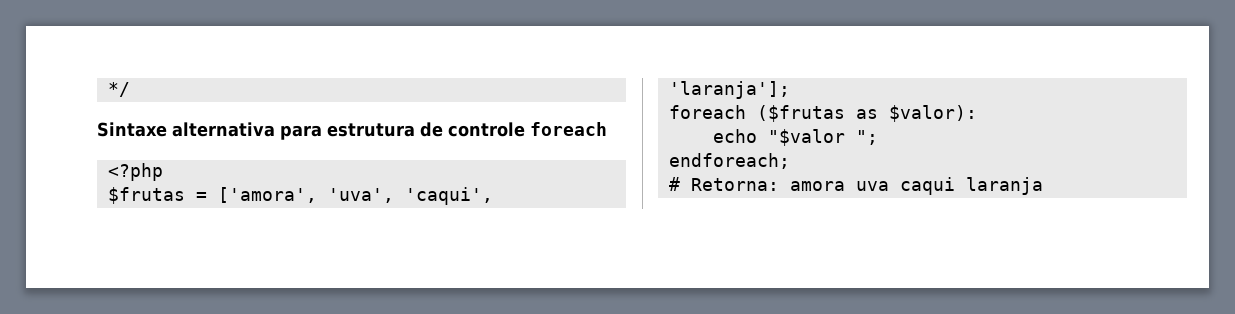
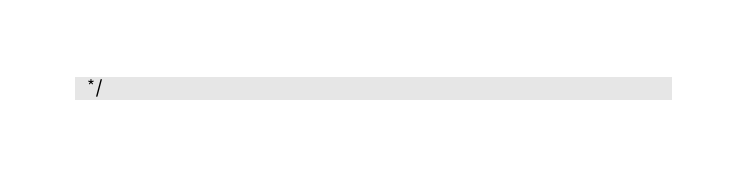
[97,122,607,140] [107,163,163,181] [107,187,493,205] [668,81,790,99] [668,105,977,122] [712,129,878,146] [668,153,790,169] [668,177,1043,195] // Sintaxe alternativa para estrutura de controle foreach // <?php // $frutas = ['amora', 'uva', 'caqui', 'laranja']; // foreach ($frutas as $valor): // echo "$valor "; // endforeach; // # Retorna: amora uva caqui laranja -> (103, 88) none

